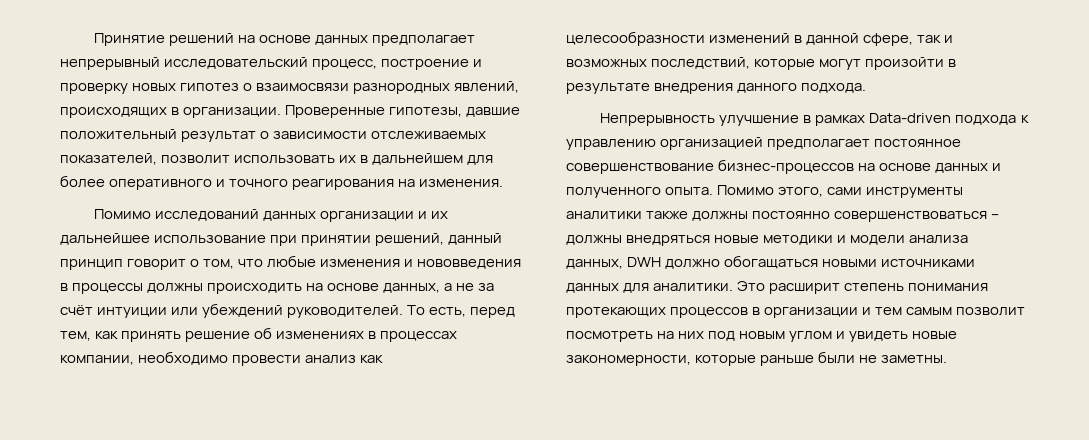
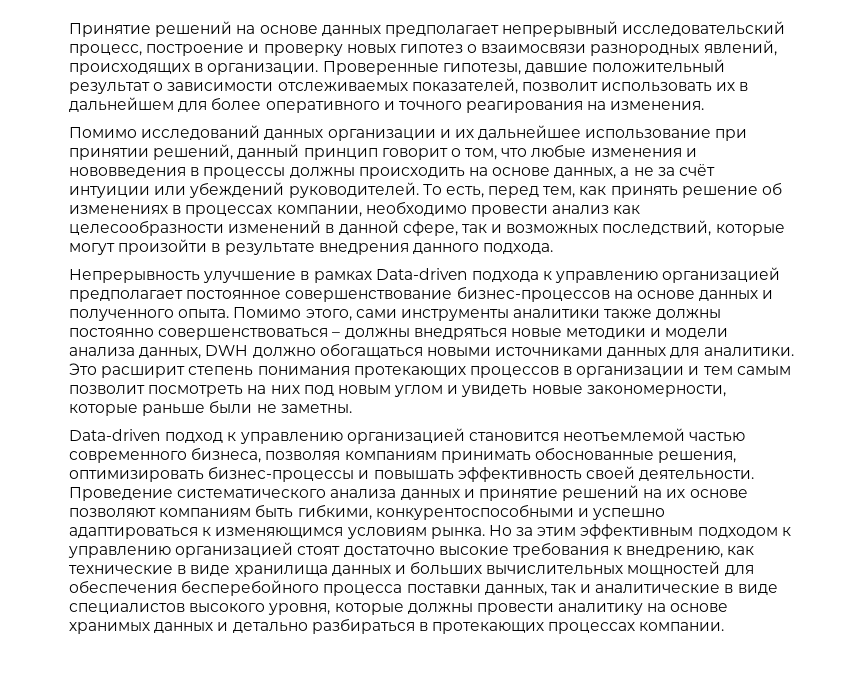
(948, 359) none -> [69,428,746,444] [69,447,737,463] [69,466,755,482] [69,485,748,501] [69,504,666,520] [69,524,791,539] [68,542,755,558] [69,561,754,577] [69,580,778,596] [69,603,729,615] [69,618,725,634] // Data-driven подход к управлению организацией становится неотъемлемой частью современного бизнеса, позволяя компаниям принимать обоснованные решения, оптимизировать бизнес-процессы и повышать эффективность своей деятельности. Проведение систематического анализа данных и принятие решений на их основе позволяют компаниям быть гибкими, конкурентоспособными и успешно адаптироваться к изменяющимся условиям рынка. Но за этим эффективным подходом к управлению организацией стоят достаточно высокие требования к внедрению, как технические в виде хранилища данных и больших вычислительных мощностей для обеспечения бесперебойного процесса поставки данных, так и аналитические в виде специалистов высокого уровня, которые должны провести аналитику на основе хранимых данных и детально разбираться в протекающих процессах компании.

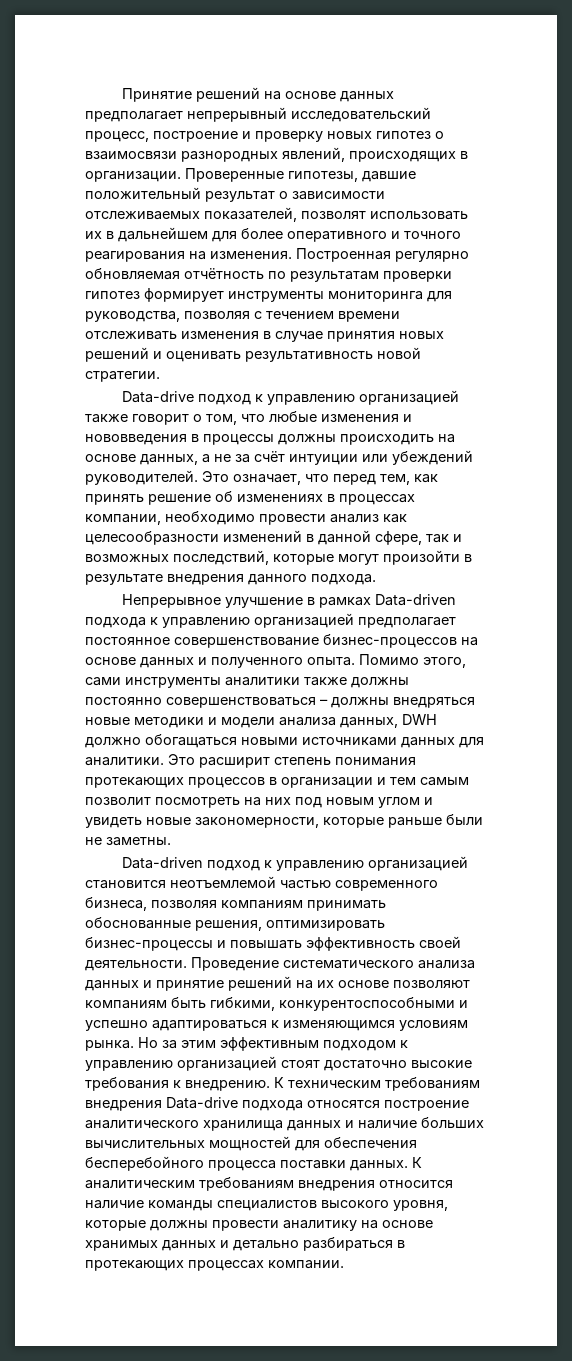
[521,82,598,91] позволит -> [301,211,366,219] позволят
[69,125,748,141] [69,144,378,160] // Помимо исследований данных организации и их дальнейшее использование при принятии решений, данный принцип -> [296,248,469,262] [85,268,452,282] [85,288,452,302] [85,311,400,322] [85,331,444,342] [85,347,421,362] [85,371,160,382] [121,390,459,405] [85,414,128,423] Построенная регулярно обновляемая отчётность по результатам проверки гипотез формирует инструменты мониторинга для руководства, позволяя с течением времени отслеживать изменения в случае принятия новых решений и оценивать результативность новой стратегии. // Data-drive подход к управлению организацией также
[422,184,484,198] То есть, -> [202,471,329,485] Это означает, что
[69,269,200,283] Непрерывность -> [121,594,221,608] Непрерывное
[626,546,755,558] [69,565,231,576] внедрению, как технические в виде -> [185,1077,480,1091] [85,1097,469,1111] [85,1120,199,1129] внедрению. К техническим требованиям внедрения Data-drive подхода относятся построение аналитического
(406, 569) none -> [358,1120,417,1129] наличие
[484,584,778,596] данных, так и аналитические в виде -> [350,1157,422,1171] [85,1177,453,1191] [85,1200,213,1211] данных. К аналитическим требованиям внедрения относится наличие команды

